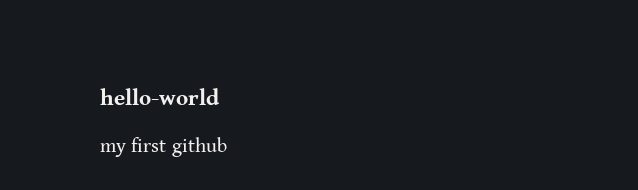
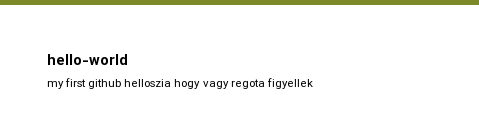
(227, 147) none -> [124,78,313,89] helloszia hogy vagy regota figyellek

